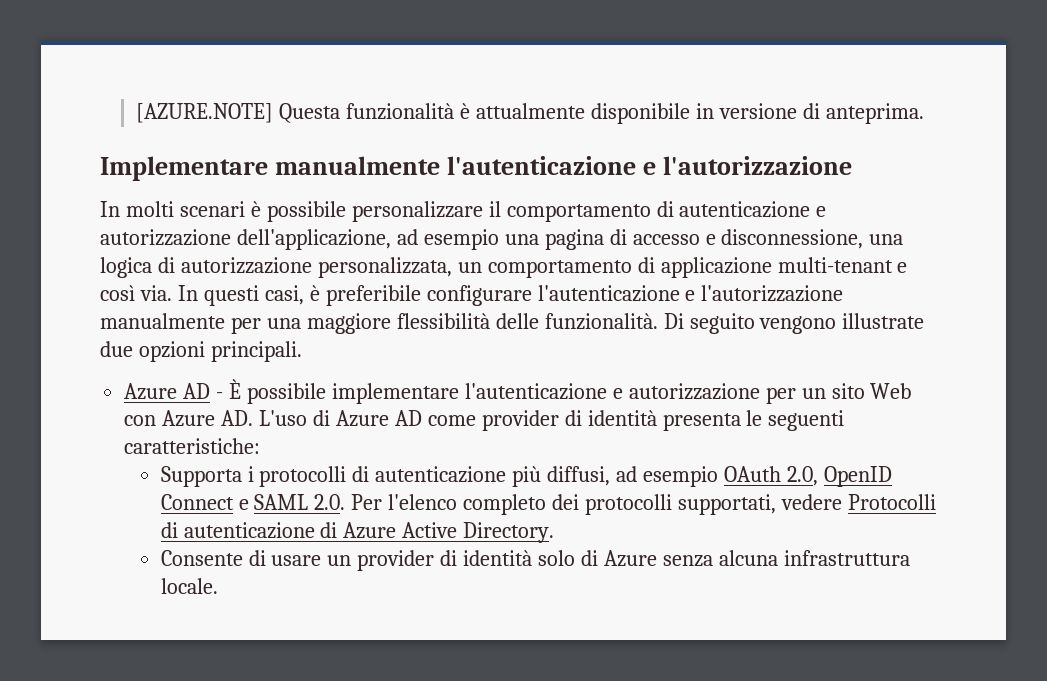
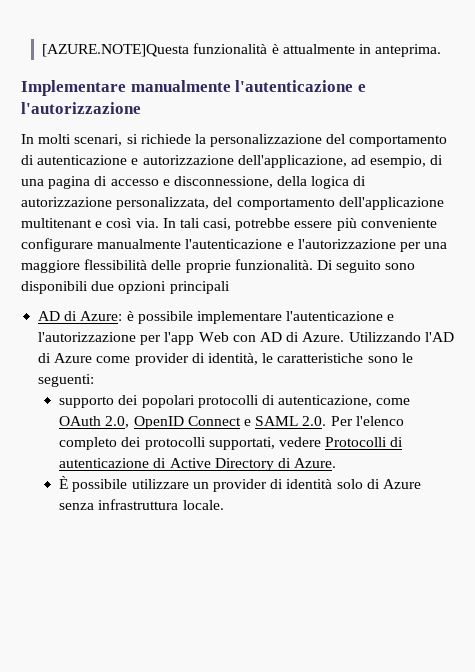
[136,103,341,123] [AZURE.NOTE] Questa -> [42,44,190,57] [AZURE.NOTE]Questa
[591,103,820,124] disponibile in versione di -> [358,44,371,54] in
[179,201,501,222] scenari è possibile personalizzare il -> [74,134,346,147] scenari, si richiede la personalizzazione del
[423,229,499,250] esempio -> [370,155,444,168] esempio, di
[869,234,904,245] una -> [277,176,308,186] della
[457,257,908,278] [100,285,844,306] [100,313,225,329] un comportamento di applicazione multi-tenant e così via. In questi casi, è preferibile configurare l'autenticazione e l'autorizzazione manualmente -> [213,197,444,210] [21,218,437,231] [21,238,396,252] del comportamento dell'applicazione multitenant e così via. In tali casi, potrebbe essere più conveniente configurare manualmente l'autenticazione e l'autorizzazione
(539, 321) none -> [185,260,231,273] proprie
[759,313,925,334] [100,341,302,362] [124,379,912,404] [124,410,422,427] vengono illustrate due opzioni principali. // Azure AD - È possibile implementare l'autenticazione e autorizzazione per un sito Web con Azure AD. L'uso di Azure AD -> [385,263,416,270] [21,281,230,294] [38,311,395,324] [38,332,454,345] [38,353,93,363] sono disponibili due opzioni principali // AD di Azure: è possibile implementare l'autenticazione e l'autorizzazione per l'app Web con AD di Azure. Utilizzando l'AD di Azure
[587,410,845,431] [124,438,261,454] [160,466,719,487] identità presenta le seguenti caratteristiche: // Supporta i protocolli di autenticazione più diffusi, ad esempio -> [207,353,413,365] [38,374,95,387] [59,395,411,408] identità, le caratteristiche sono le seguenti: // supporto dei popolari protocolli di autenticazione, come
[343,522,555,543] [160,550,322,566] Azure Active Directory. // Consente di usare -> [169,458,337,471] [59,476,189,492] Active Directory di Azure. // È possibile utilizzare
[718,550,778,566] alcuna -> (95, 506) none

